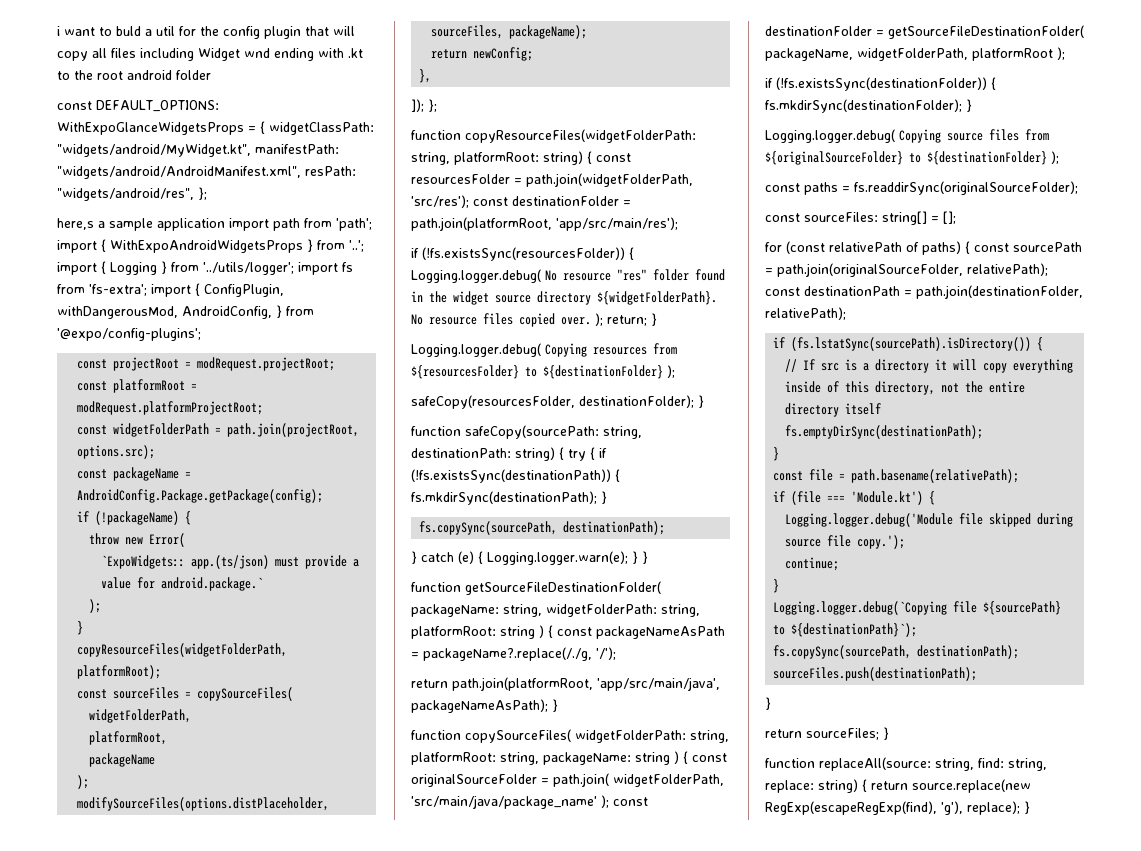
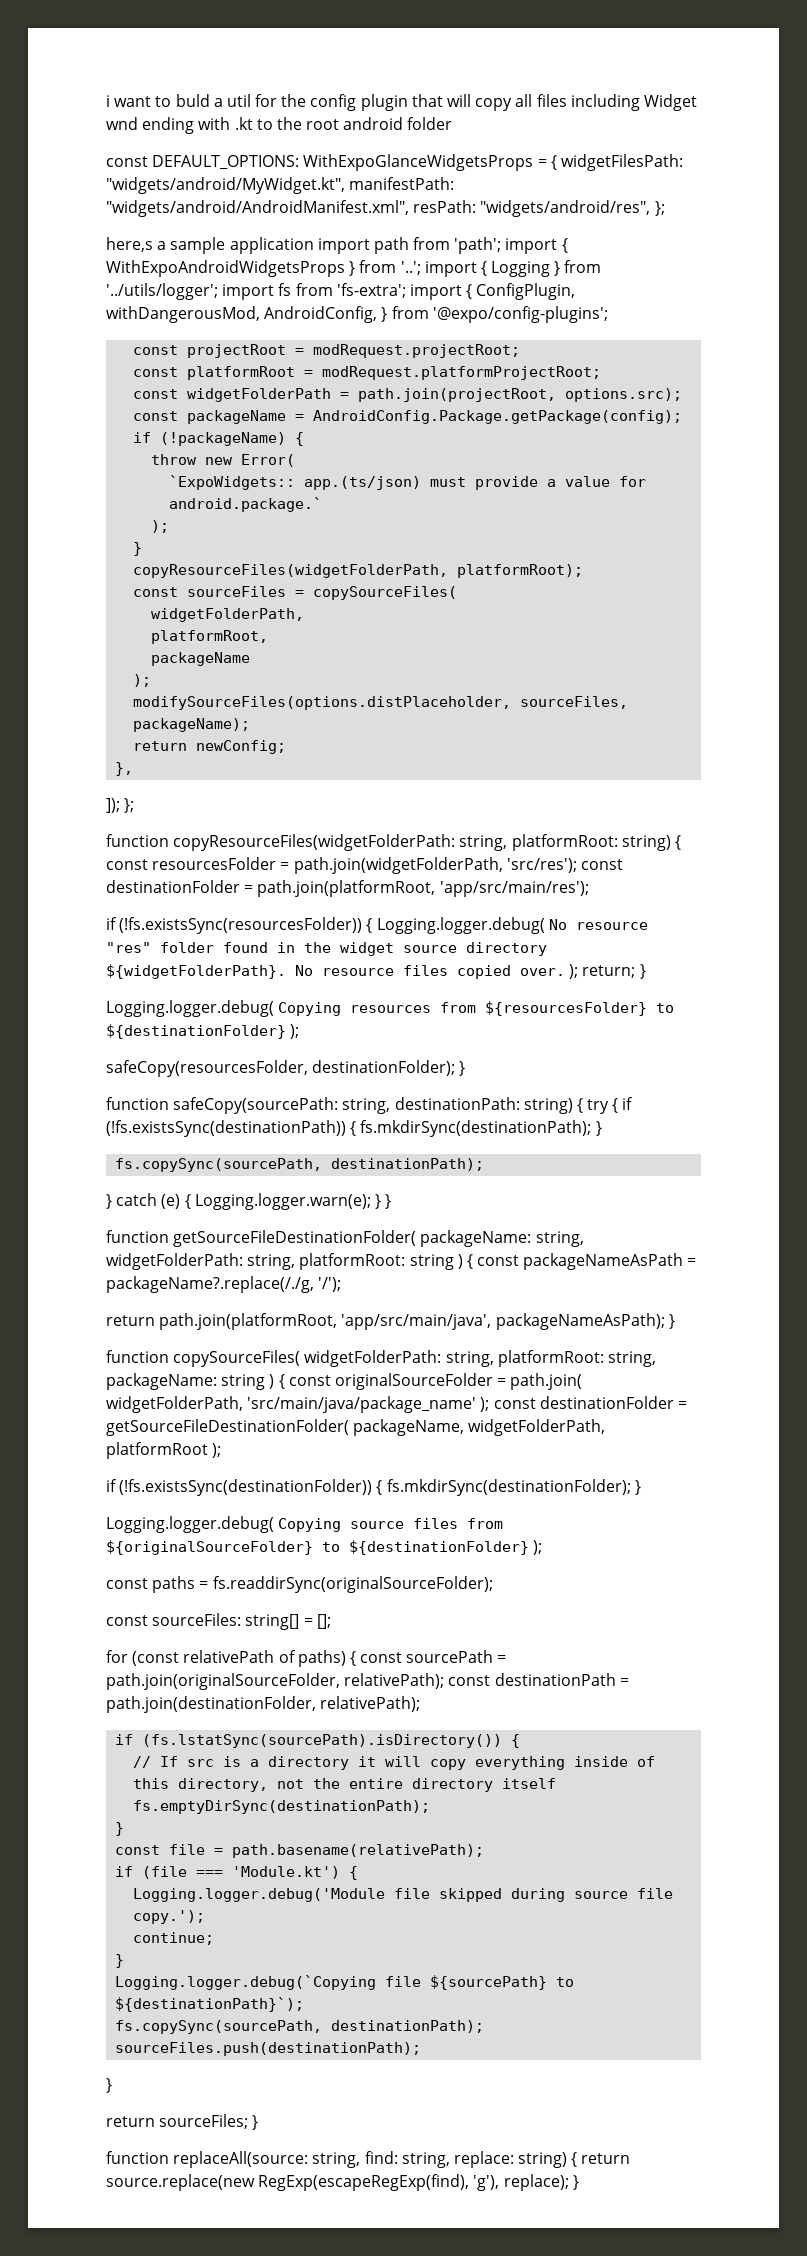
[269,122,374,135] widgetClassPath: -> [560,154,683,171] widgetFilesPath:

